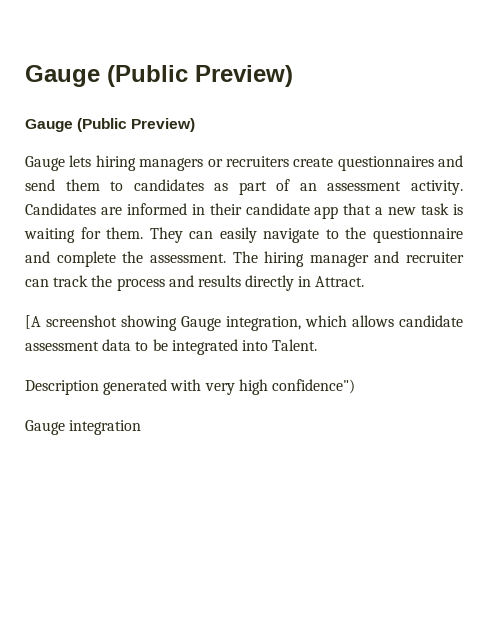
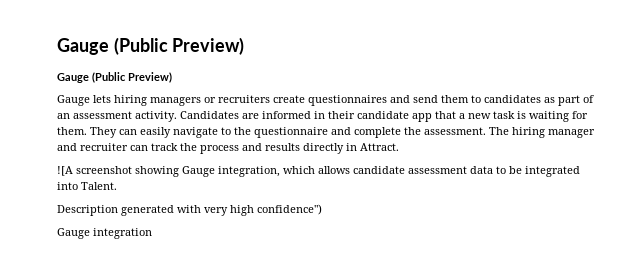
[25,315,41,329] [A -> [57,166,73,176] ![A

